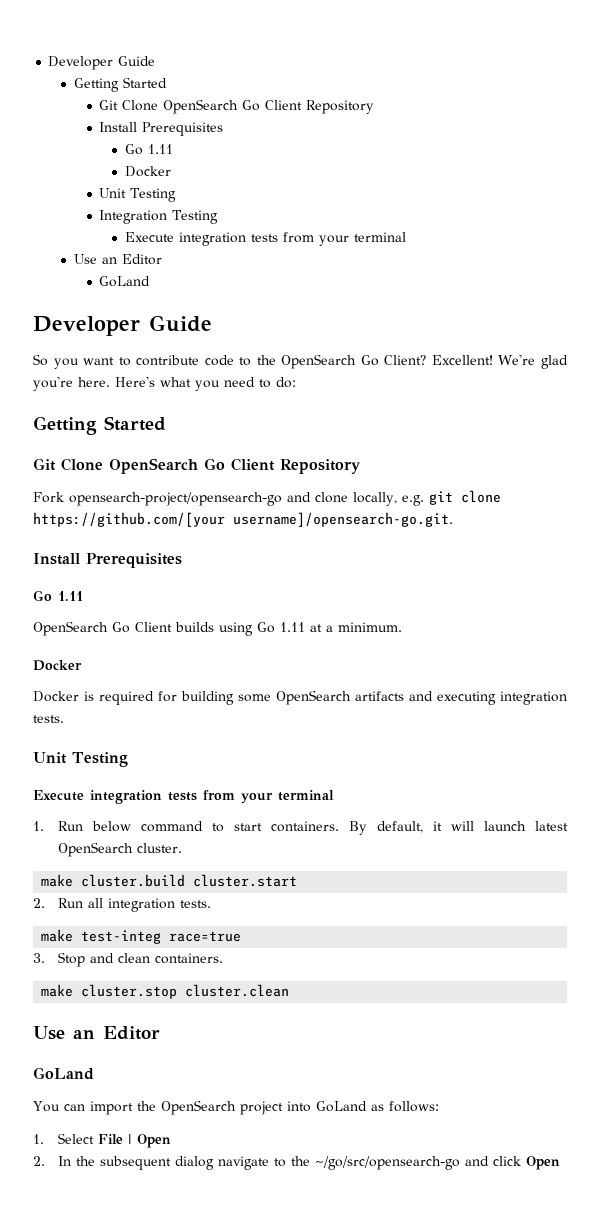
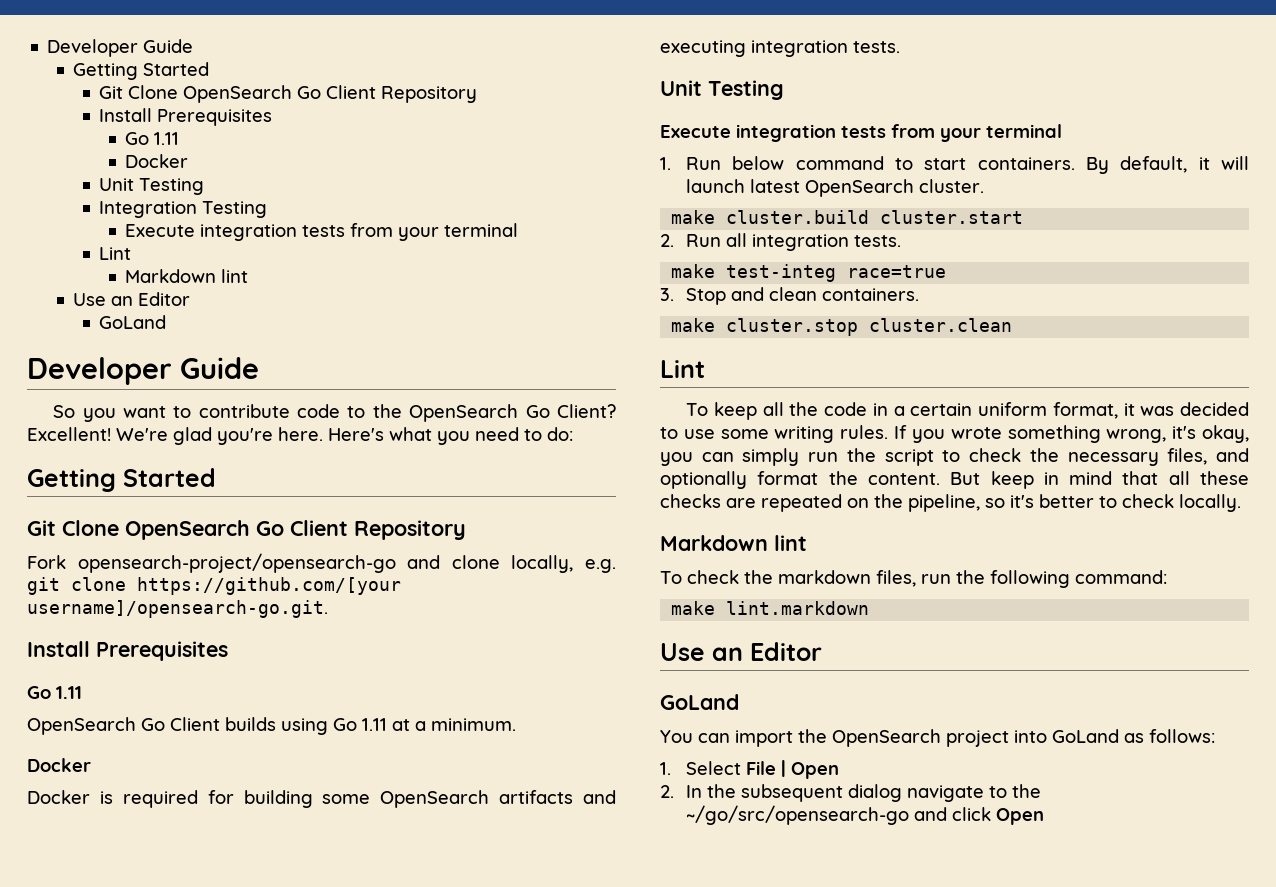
(406, 237) none -> [99,247,132,260] [125,269,249,283] // Lint // Markdown lint
(290, 990) none -> [660,360,705,378] [686,402,1249,420] [660,425,1249,443] [660,448,1249,466] [660,471,1249,489] [660,494,1241,512] [660,535,807,551] [660,570,1167,588] [671,601,870,615] // Lint // To keep all the code in a certain uniform format, it was decided to use some writing rules. If you wrote something wrong, it's okay, you can simply run the script to check the necessary files, and optionally format the content. But keep in mind that all these checks are repeated on the pipeline, so it's better to check locally. // Markdown lint // To check the markdown files, run the following command: // make lint.markdown

